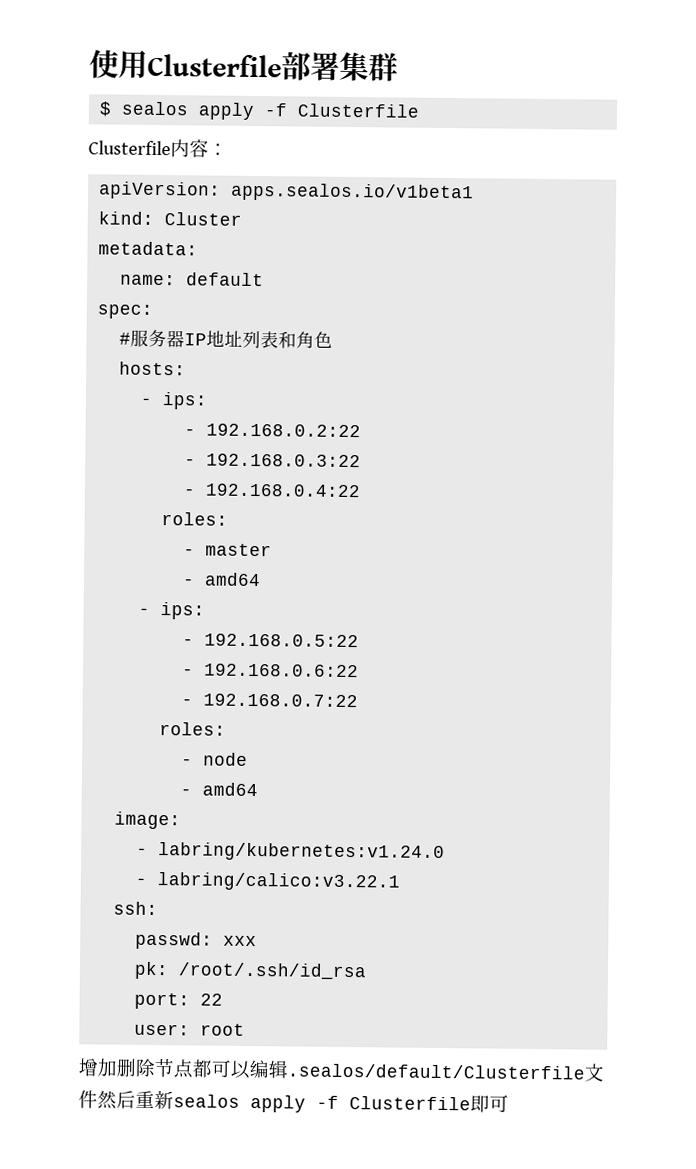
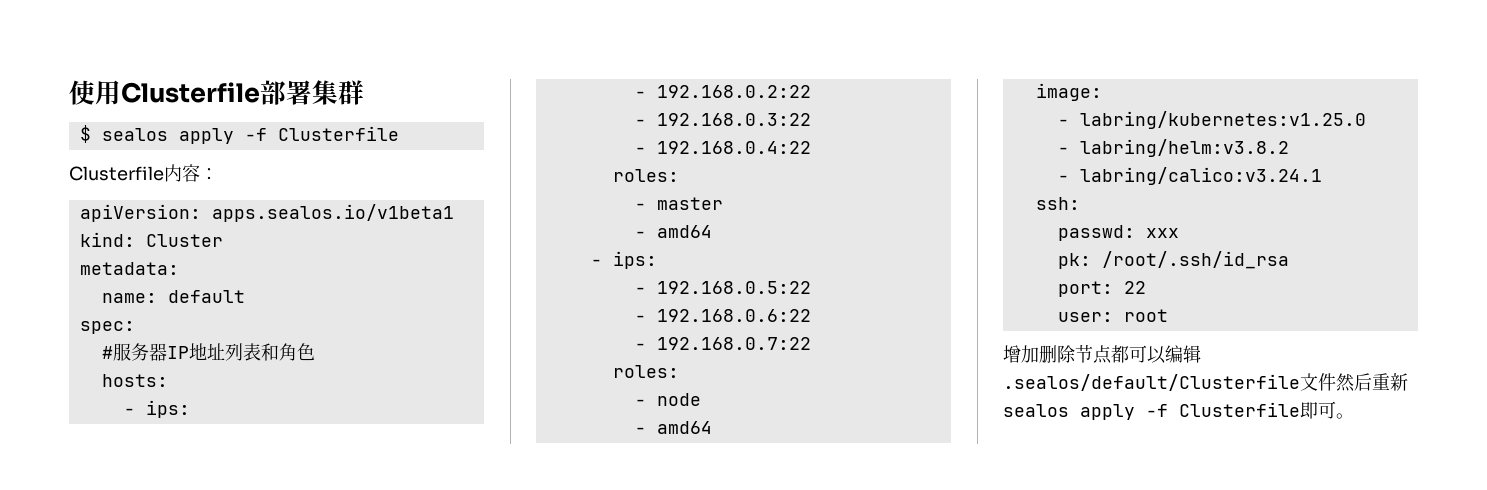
[158,842,446,863] [135,872,401,892] labring/kubernetes:v1.24.0 // - labring/calico:v3.22.1 -> [1079,111,1366,129] [1057,139,1289,157] [1057,167,1322,185] labring/kubernetes:v1.25.0 // - labring/helm:v3.8.2 // - labring/calico:v3.24.1
(509, 1103) none -> [1336,413,1354,419] 。

